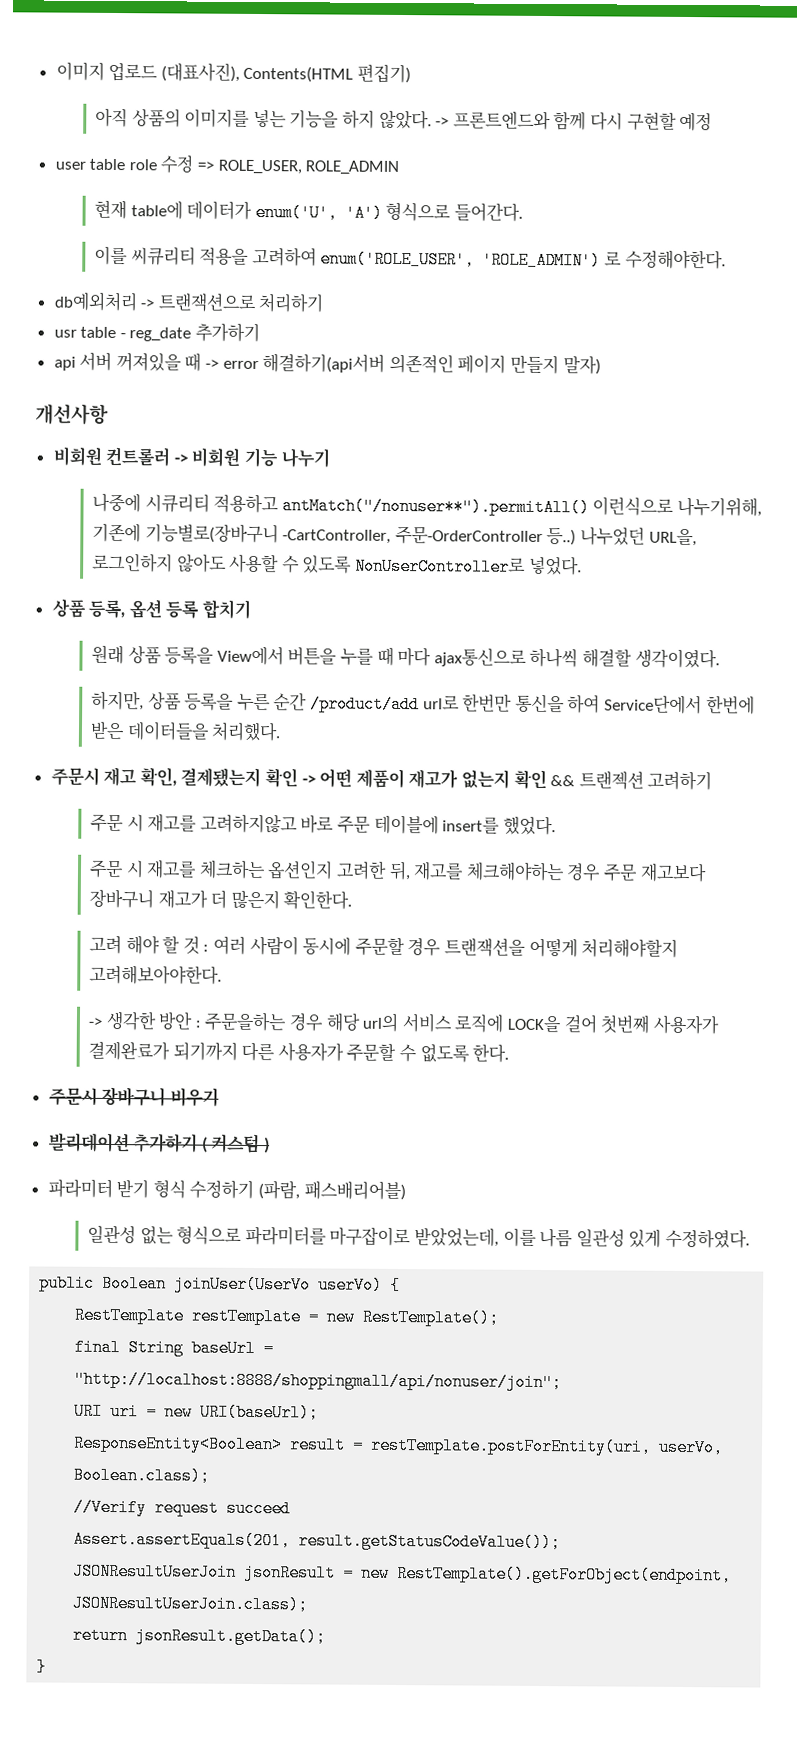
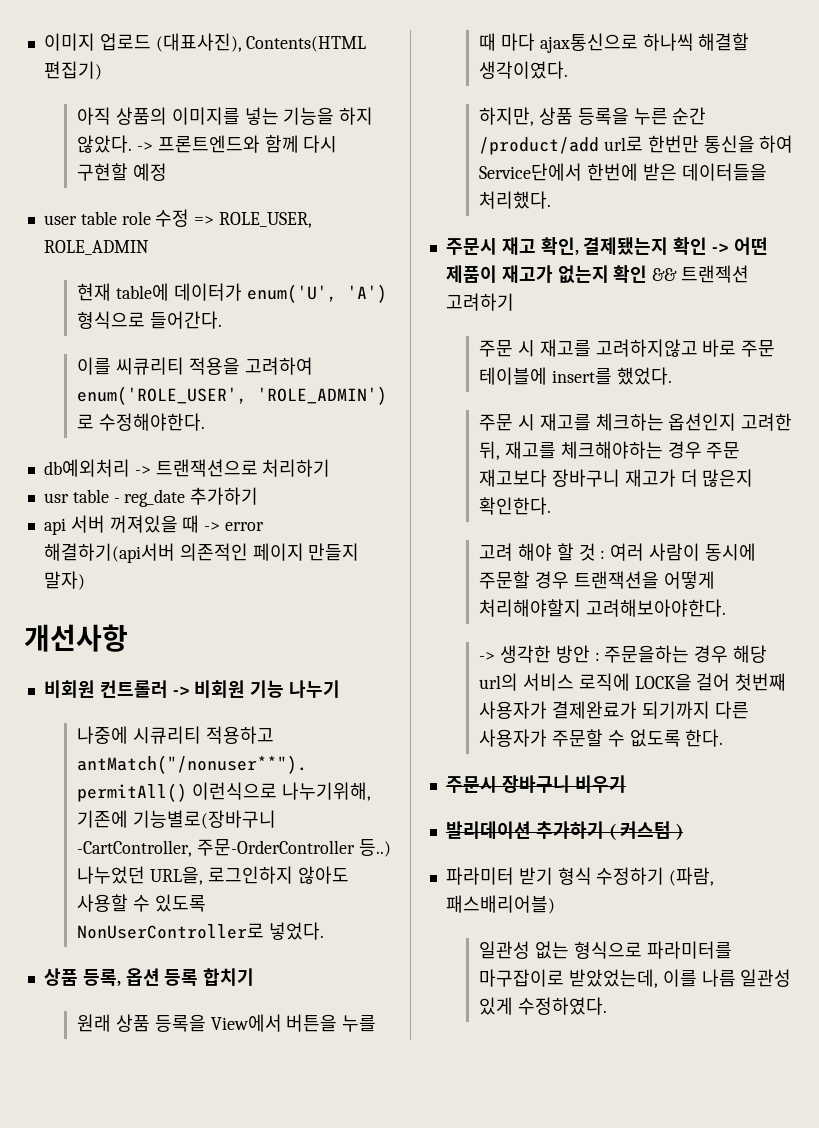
[39,1274,402,1295] [74,1306,500,1327] [74,1338,275,1358] [74,1370,563,1392] [74,1402,320,1422] [73,1434,725,1457] [73,1466,211,1485] [73,1498,292,1518] [73,1530,562,1552] [73,1562,733,1585] [72,1594,309,1614] [72,1626,327,1646] [36,1658,48,1676] // public Boolean joinUser(UserVo userVo) { // RestTemplate restTemplate = new RestTemplate(); // final String baseUrl = "http://localhost:8888/shoppingmall/api/nonuser/join"; // URI uri = new URI(baseUrl); // ResponseEntity<Boolean> result = restTemplate.postForEntity(uri, userVo, Boolean.class); // //Verify request succeed // Assert.assertEquals(201, result.getStatusCodeValue()); // JSONResultUserJoin jsonResult = new RestTemplate().getForObject(endpoint, JSONResultUserJoin.class); // return jsonResult.getData(); // } -> (607, 1006) none

